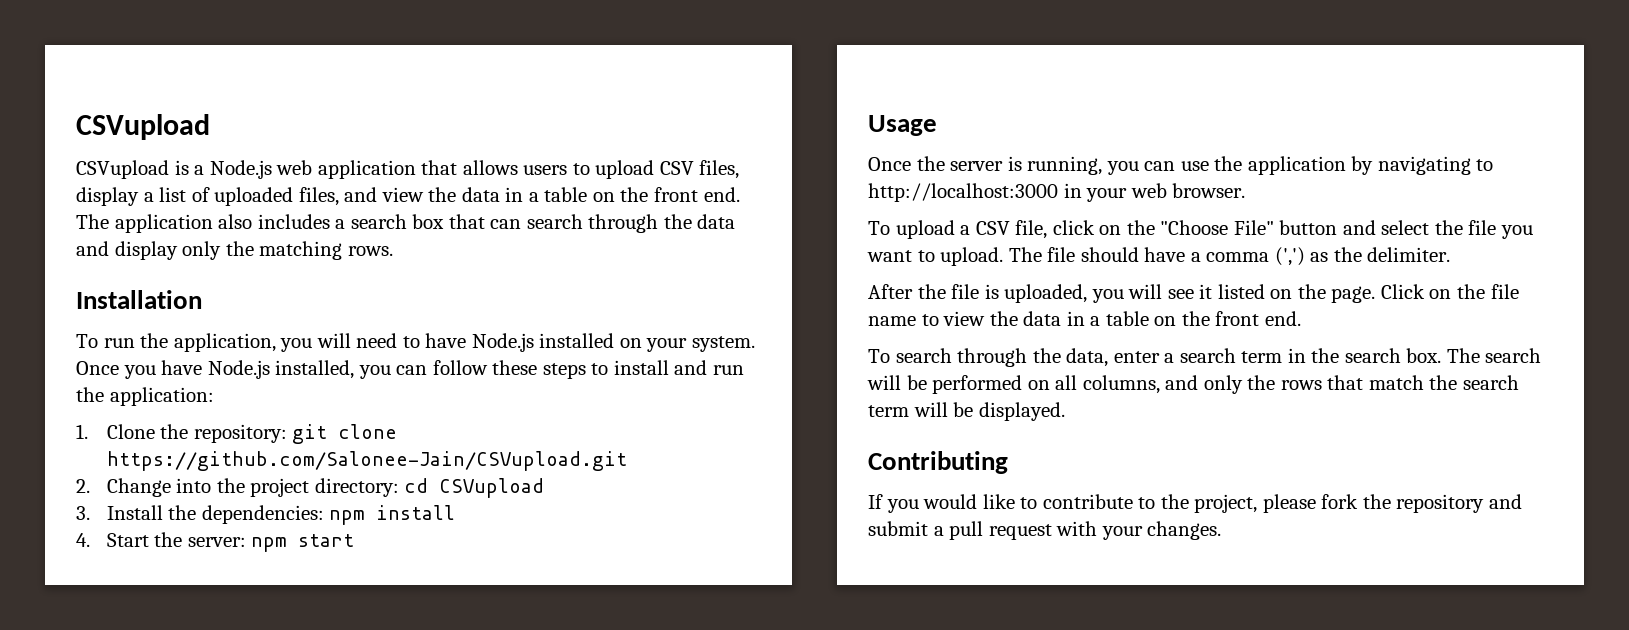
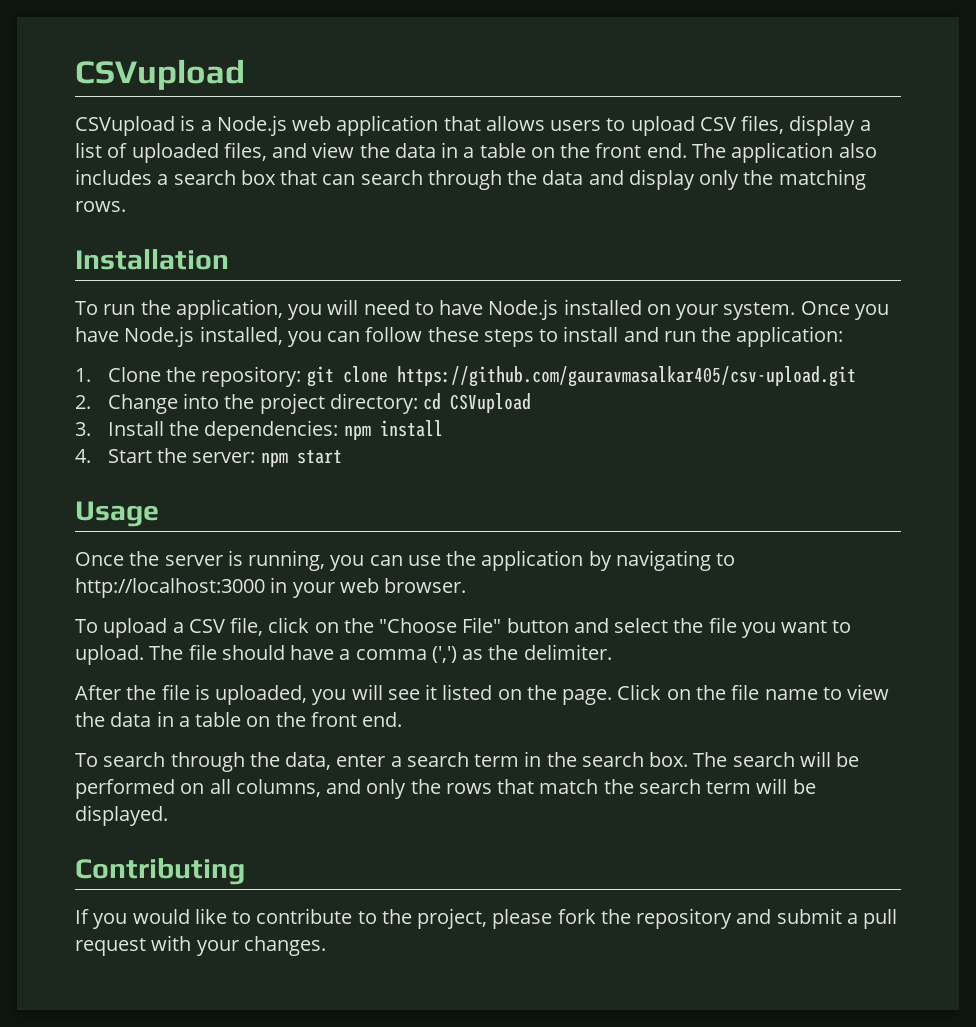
[106,451,627,471] https://github.com/Salonee-Jain/CSVupload.git -> [396,366,856,387] https://github.com/gauravmasalkar405/csv-upload.git

